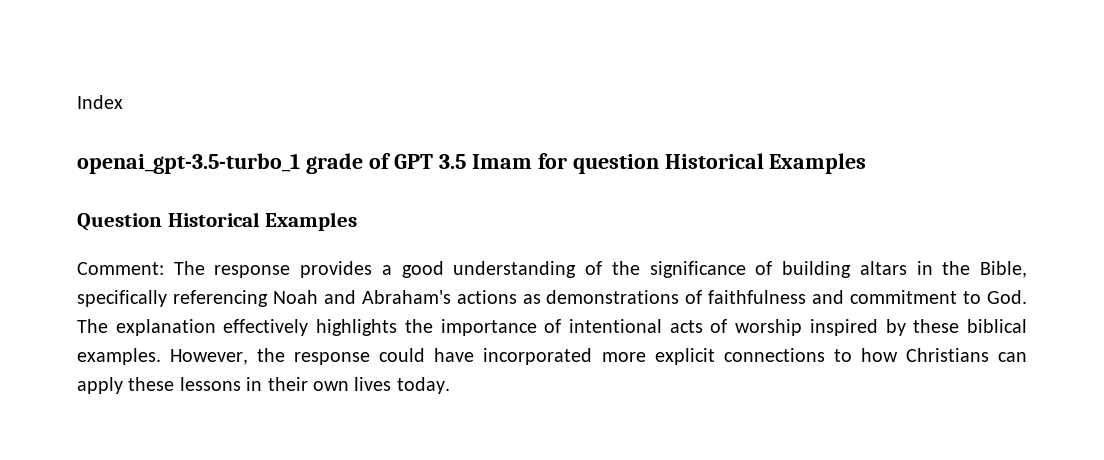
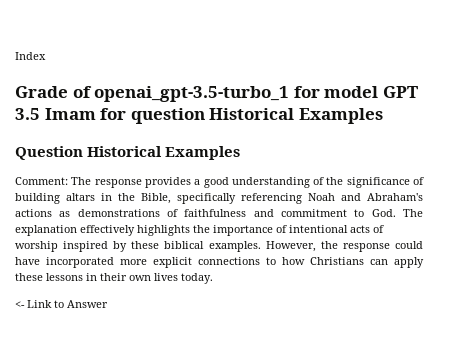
[77,153,391,174] openai_gpt-3.5-turbo_1 grade of -> [15,86,379,102] Grade of openai_gpt-3.5-turbo_1 for model
(450, 385) none -> [15,300,108,308] // <- Link to Answer

